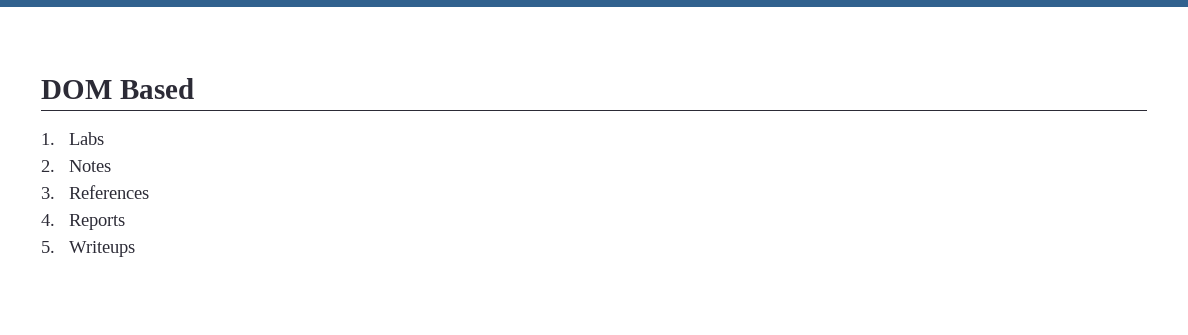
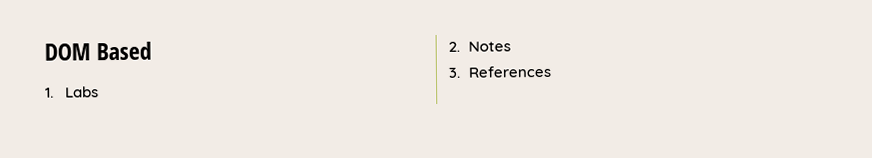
[41,214,126,230] [41,241,136,257] // 4. Reports // 5. Writeups -> (551, 71) none

